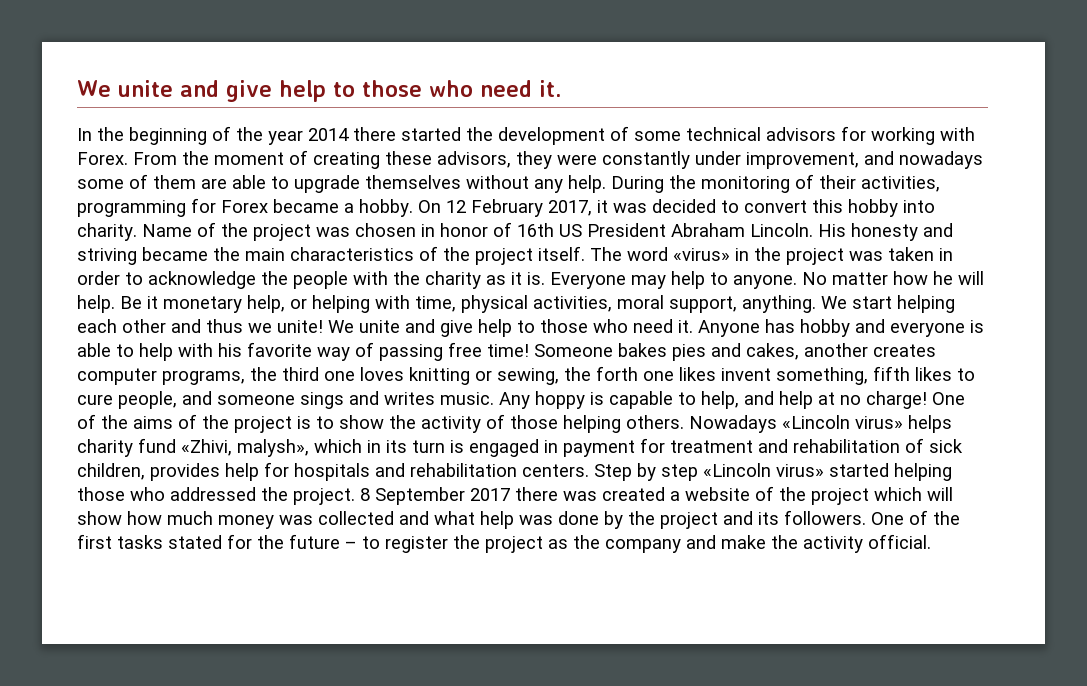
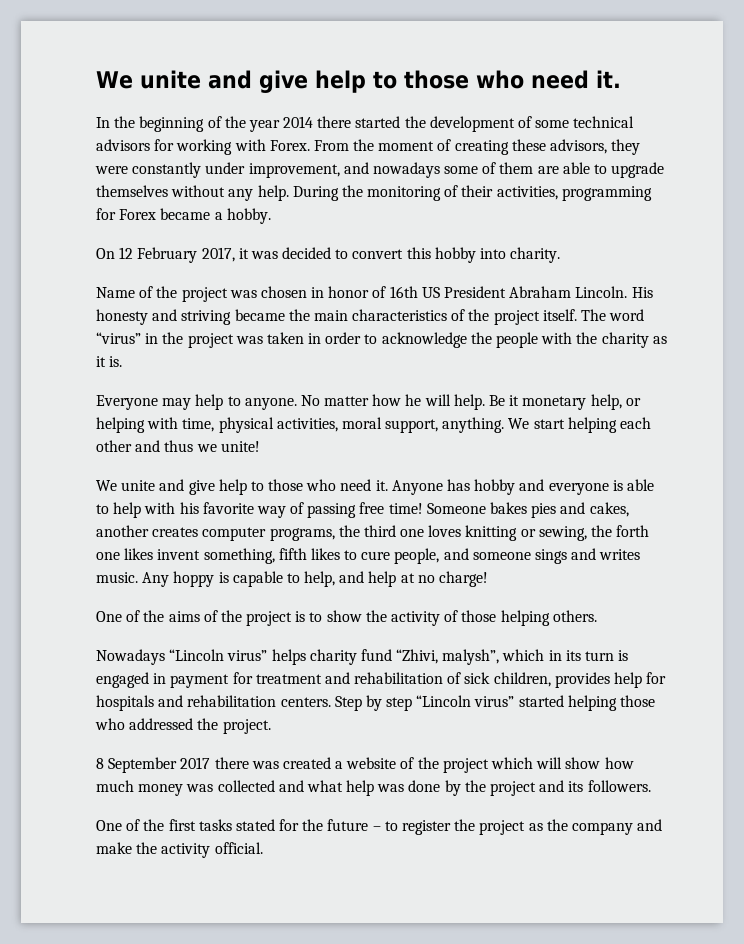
(413, 208) none -> (271, 216) //
(137, 232) none -> (561, 255) //
[673,248,730,261] «virus» -> [96,332,141,344] “virus”
(545, 278) none -> (123, 361) //
(323, 326) none -> (260, 446) //
(927, 400) none -> (489, 579) //
[689,415,903,433] Nowadays «Lincoln virus» -> [96,649,268,665] // Nowadays “Lincoln virus”
[181,439,309,457] «Zhivi, malysh», -> [396,649,500,665] “Zhivi, malysh”,
[703,463,824,477] «Lincoln virus» -> [416,695,515,707] “Lincoln virus”
(355, 496) none -> (271, 726) //
(866, 517) none -> (651, 786) //

